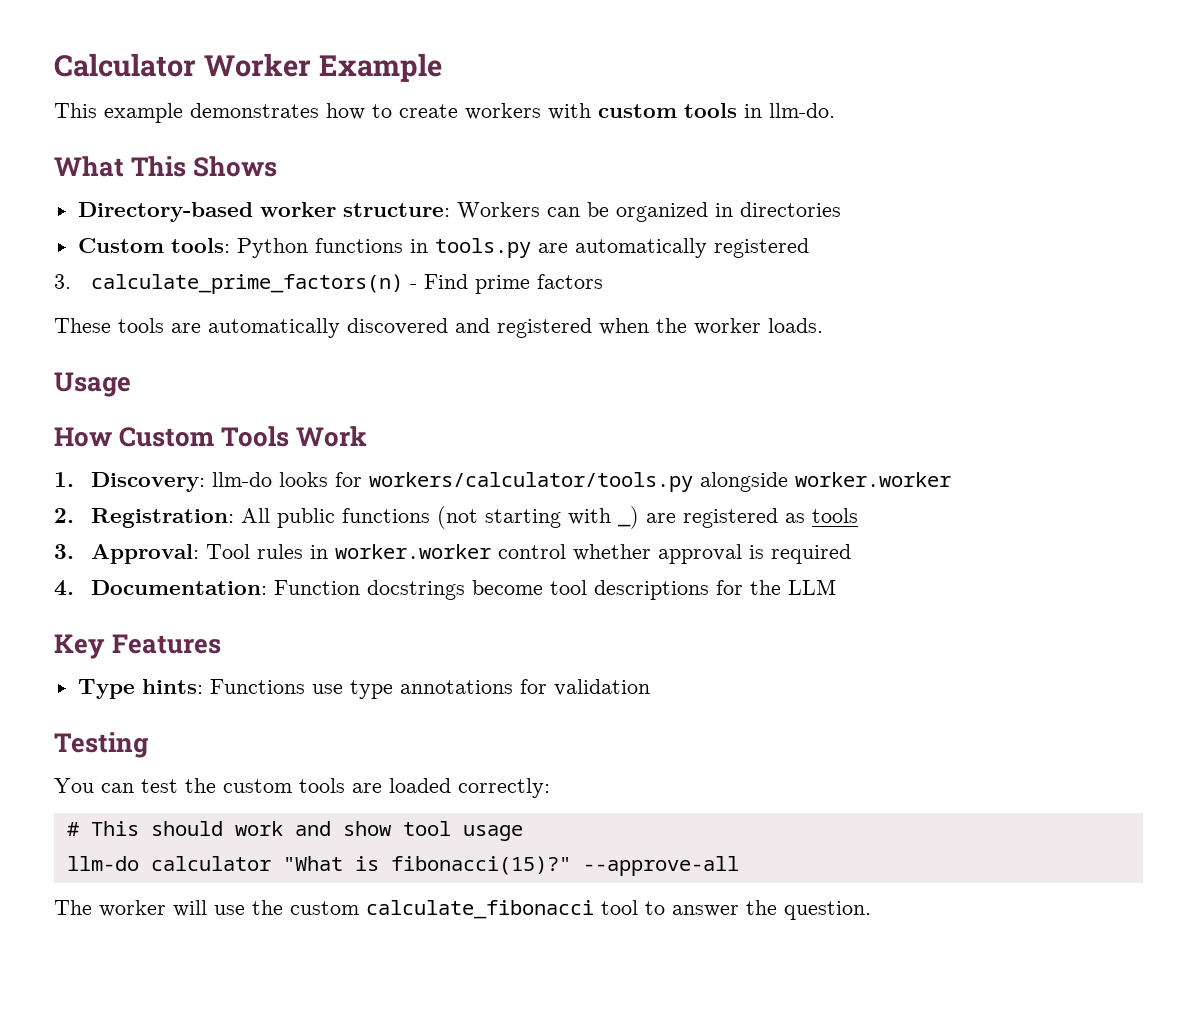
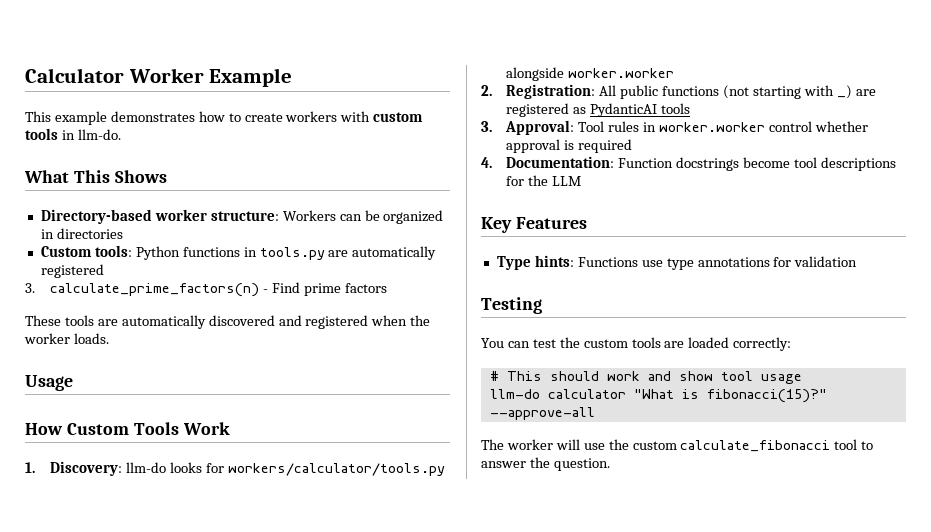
(806, 518) none -> [590,103,658,117] PydanticAI

